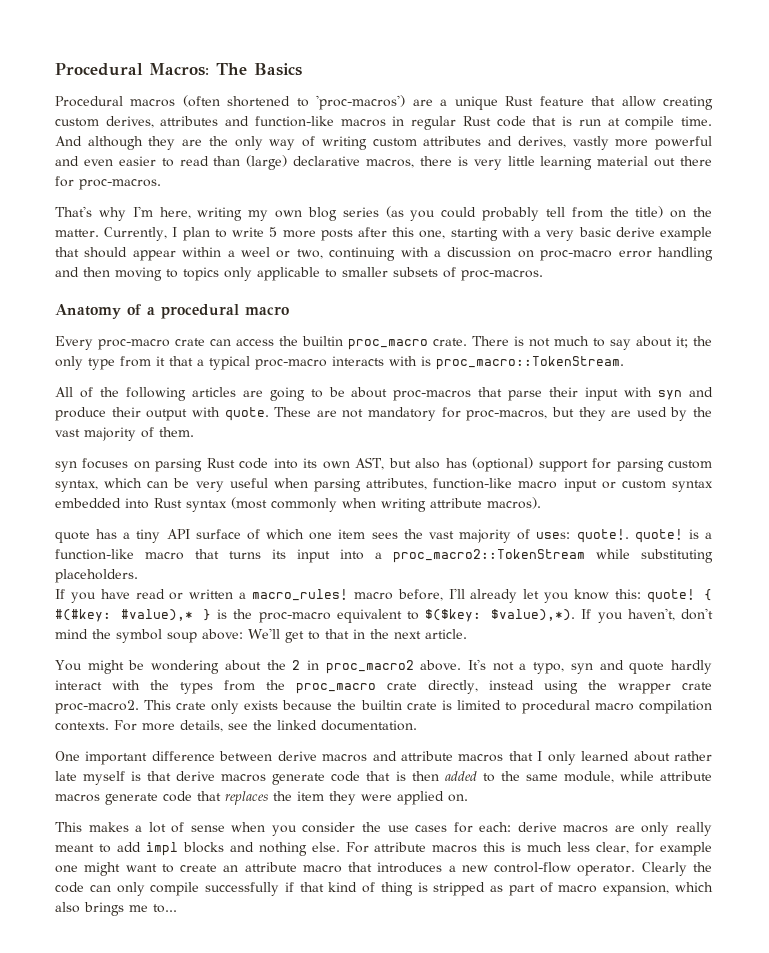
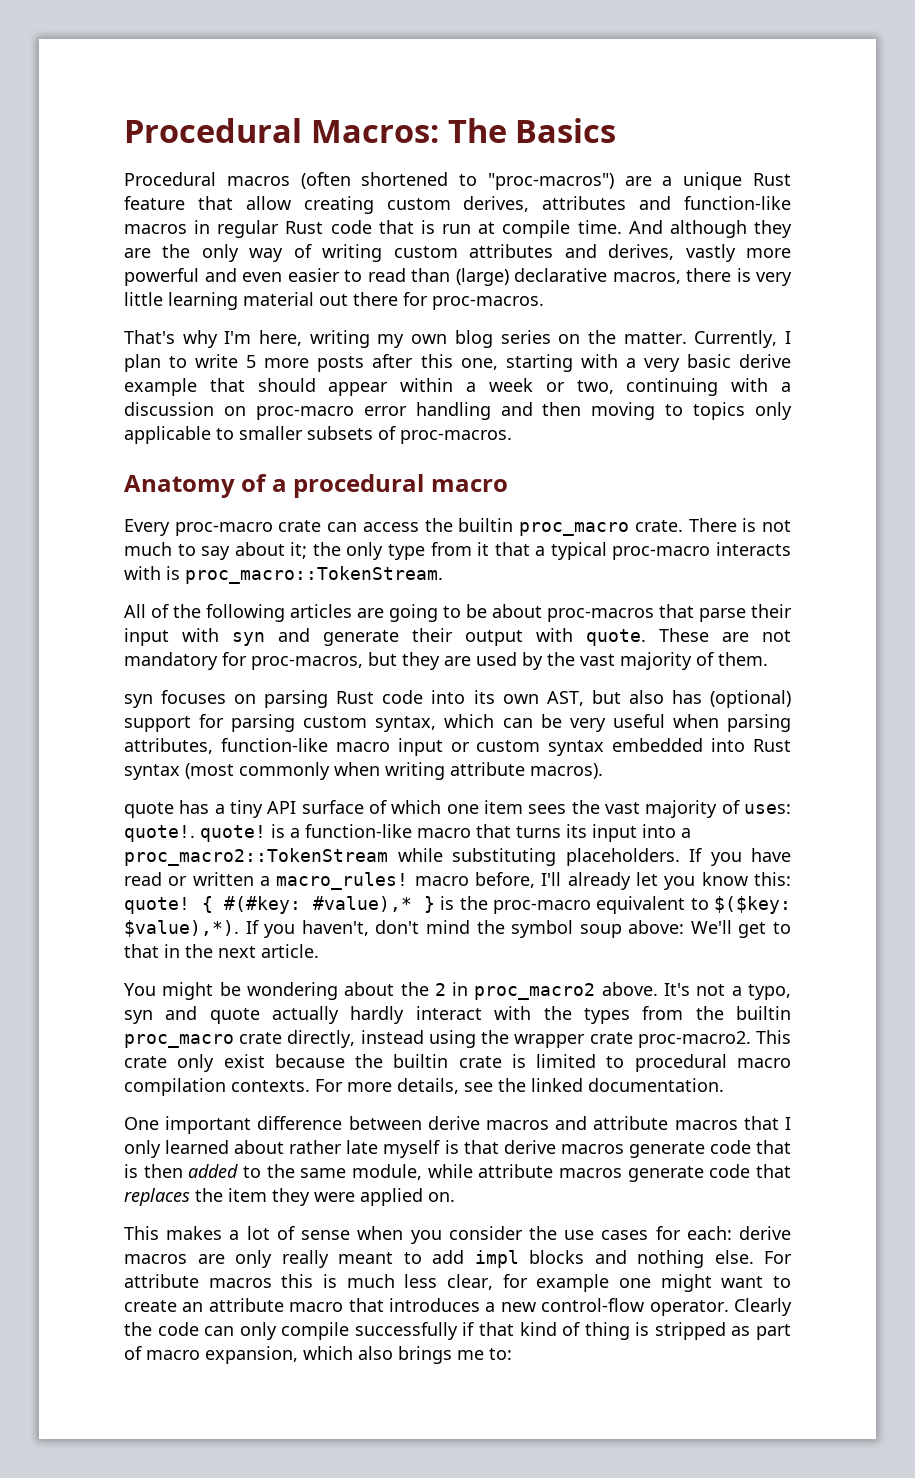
[316,95,406,110] 'proc-macros') -> [487,173,614,190] "proc-macros")
[385,206,664,221] (as you could probably tell from the title) -> (551, 337) none
[241,247,270,257] weel -> [488,378,533,392] week
[55,407,106,421] produce -> [323,630,399,646] generate
(138, 576) // -> (680, 857) none
(665, 668) none -> [272,1006,340,1024] actually
(286, 685) none -> [736,1006,792,1020] builtin
[244,700,279,710] exists -> [223,1054,265,1068] exist
[153,904,177,913] to... -> [489,1348,512,1360] to:

